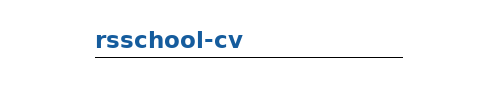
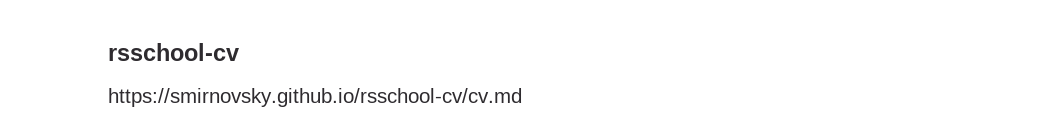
(243, 39) none -> [108,88,522,107] // https://smirnovsky.github.io/rsschool-cv/cv.md

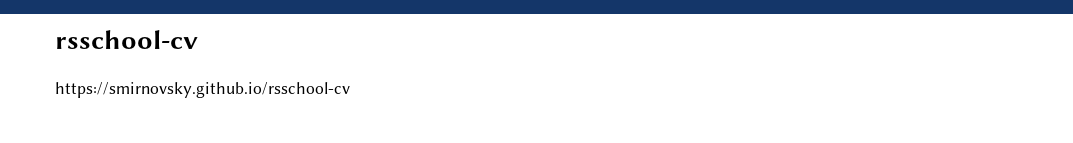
[108,88,522,107] https://smirnovsky.github.io/rsschool-cv/cv.md -> [55,82,350,98] https://smirnovsky.github.io/rsschool-cv

